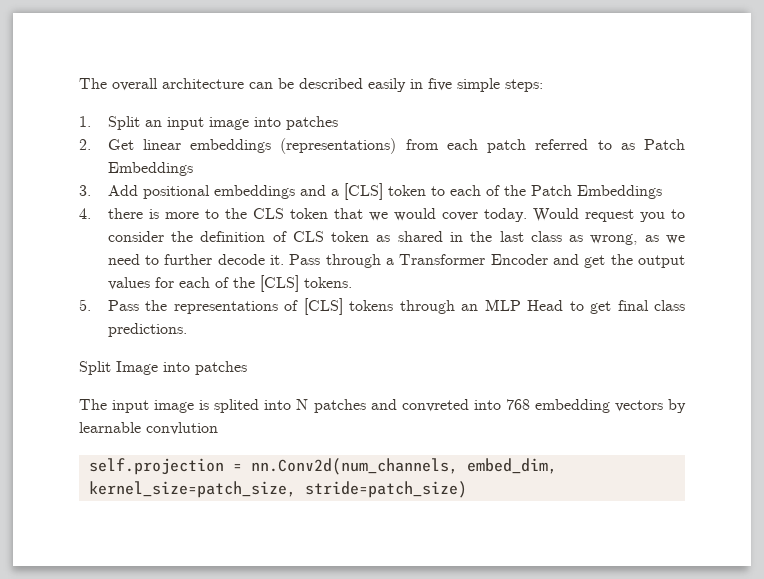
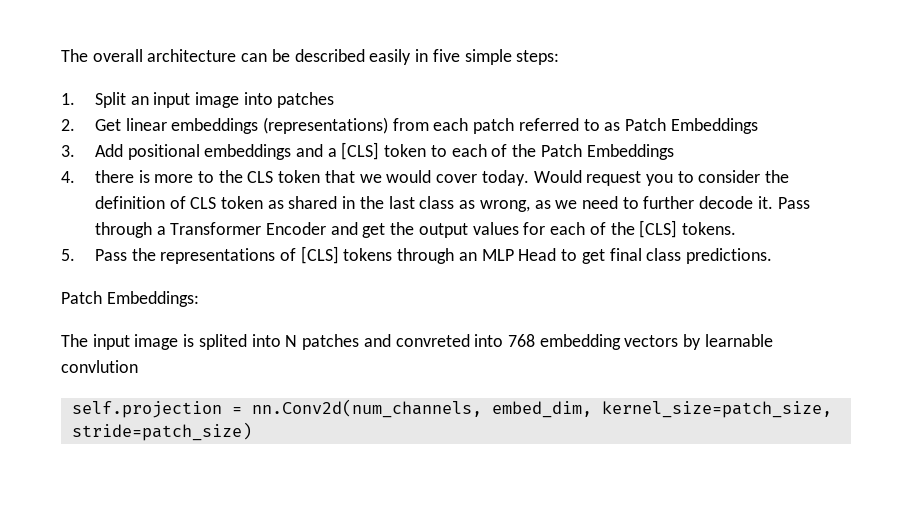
[79,361,247,375] Split Image into patches -> [61,291,199,307] Patch Embeddings:

